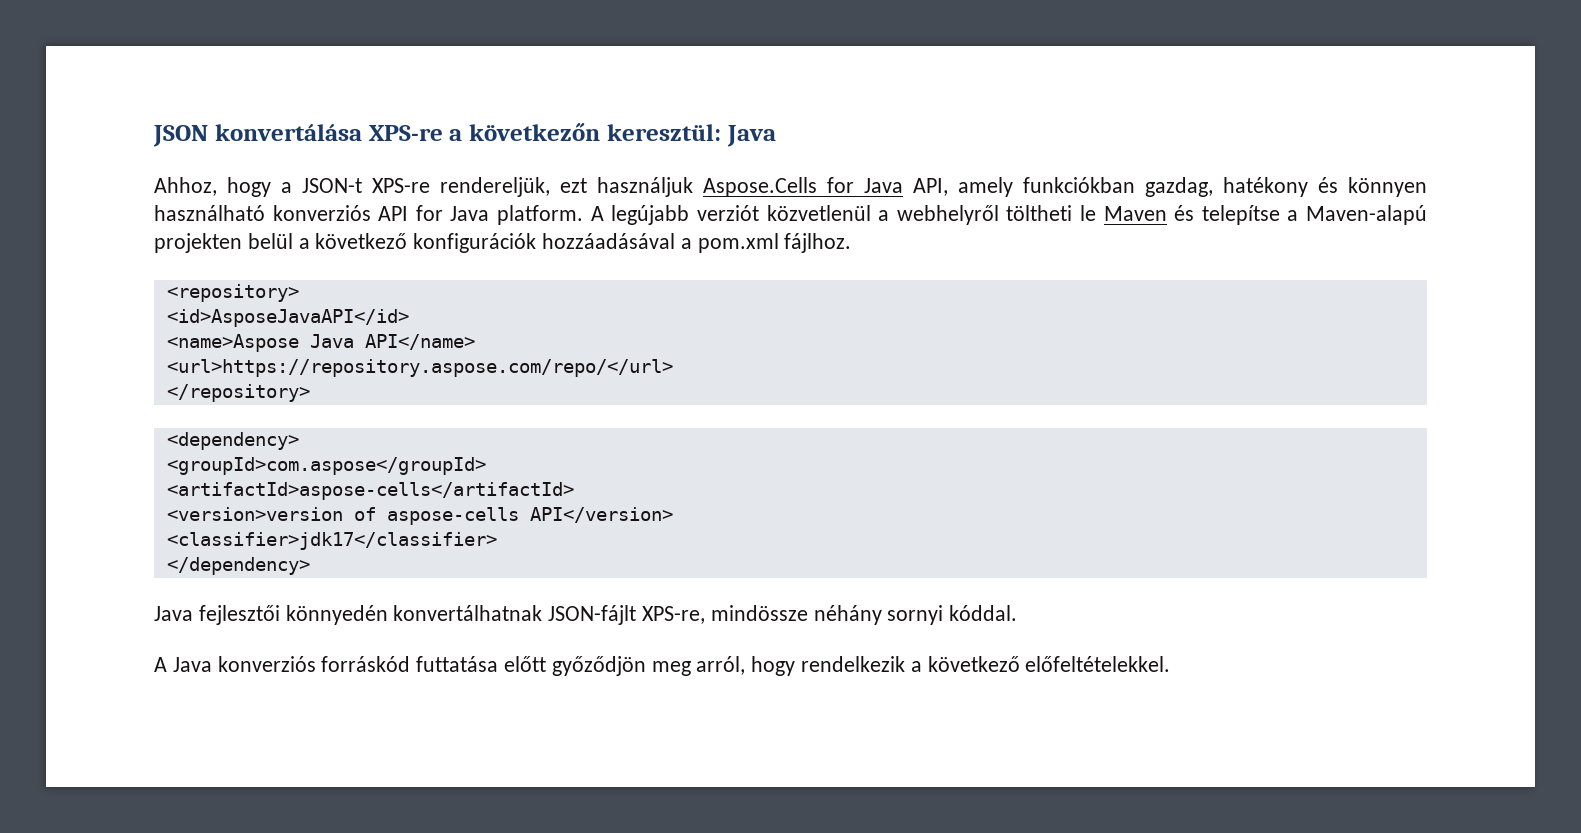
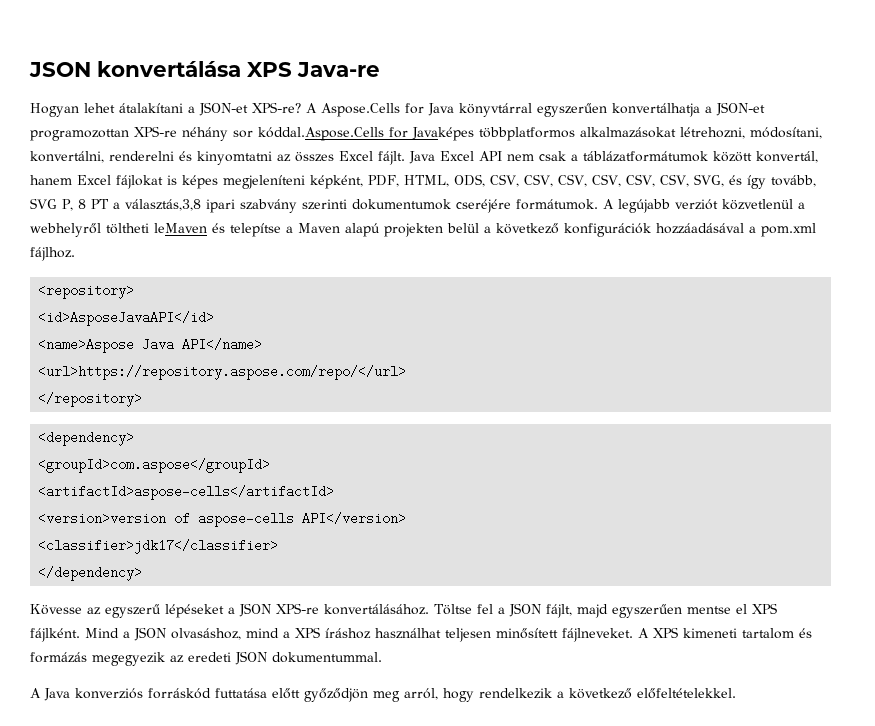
[368,123,776,147] [154,177,1427,197] [154,205,584,225] XPS-re a következőn keresztül: Java // Ahhoz, hogy a JSON-t XPS-re rendereljük, ezt használjuk Aspose.Cells for Java API, amely funkciókban gazdag, hatékony és könnyen használható konverziós API for Java platform. -> [247,62,380,77] [30,102,765,117] [30,126,822,141] [30,151,818,165] [30,174,816,189] [30,198,598,213] XPS Java-re // Hogyan lehet átalakítani a JSON-et XPS-re? A Aspose.Cells for Java könyvtárral egyszerűen konvertálhatja a JSON-et programozottan XPS-re néhány sor kóddal.Aspose.Cells for Javaképes többplatformos alkalmazásokat létrehozni, módosítani, konvertálni, renderelni és kinyomtatni az összes Excel fájlt. Java Excel API nem csak a táblázatformátumok között konvertál, hanem Excel fájlokat is képes megjeleníteni képként, PDF, HTML, ODS, CSV, CSV, CSV, CSV, CSV, CSV, SVG, és így tovább, SVG P, 8 PT a választás,3,8 ipari szabvány szerinti dokumentumok cseréjére formátumok.
[1079,205,1167,221] le Maven -> [154,223,207,233] leMaven
[1305,205,1427,225] Maven-alapú -> [298,223,380,237] Maven alapú
[154,605,1018,625] Java fejlesztői könnyedén konvertálhatnak JSON-fájlt XPS-re, mindössze néhány sornyi kóddal. -> [30,603,777,618] [30,627,812,642] [30,651,382,666] Kövesse az egyszerű lépéseket a JSON XPS-re konvertálásához. Töltse fel a JSON fájlt, majd egyszerűen mentse el XPS fájlként. Mind a JSON olvasáshoz, mind a XPS íráshoz használhat teljesen minősített fájlneveket. A XPS kimeneti tartalom és formázás megegyezik az eredeti JSON dokumentummal.

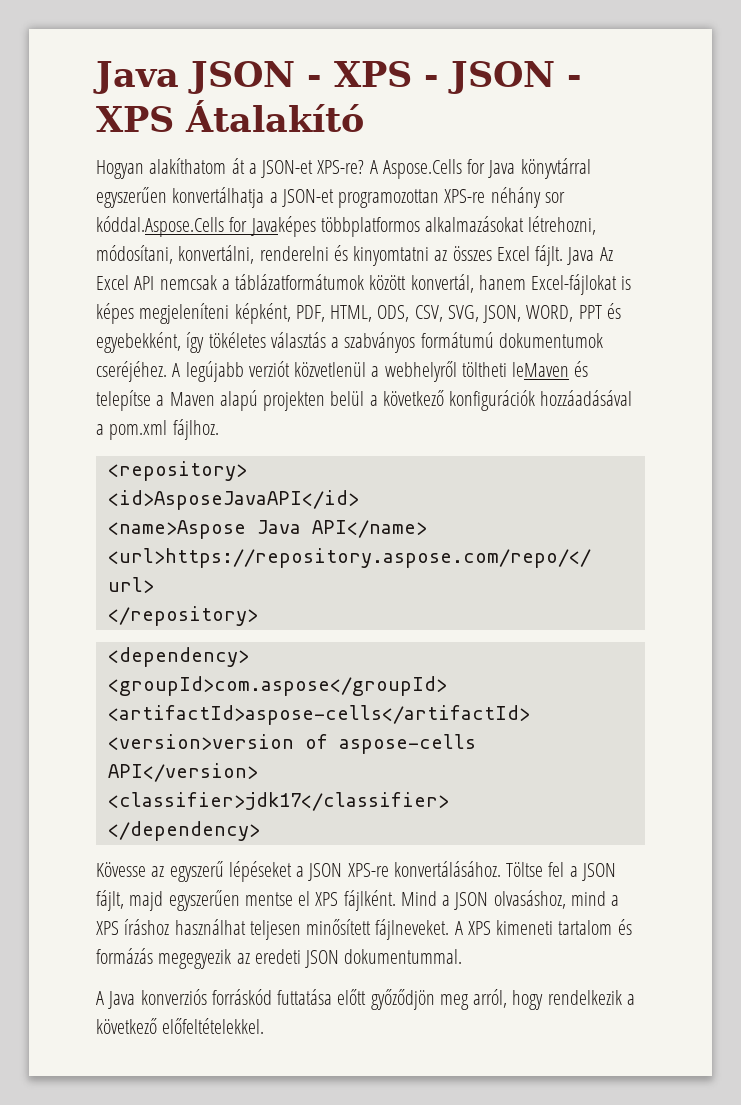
[29,61,380,77] JSON konvertálása XPS Java-re -> [93,61,582,94] [96,100,364,132] Java JSON - XPS - JSON - XPS Átalakító
[84,103,183,113] lehet átalakítani -> [149,158,245,174] alakíthatom át
(435, 157) none -> [599,247,613,261] Az
[507,151,566,161] nem csak -> [159,275,217,290] nemcsak
[77,175,163,189] Excel fájlokat -> [531,274,618,295] Excel-fájlokat
[523,174,816,189] [30,198,598,213] CSV, CSV, CSV, CSV, CSV, SVG, és így tovább, SVG P, 8 PT a választás,3,8 ipari szabvány szerinti dokumentumok cseréjére formátumok. -> [447,303,621,323] [96,332,603,353] [96,361,167,382] SVG, JSON, WORD, PPT és egyebekként, így tökéletes választás a szabványos formátumú dokumentumok cseréjéhez.

